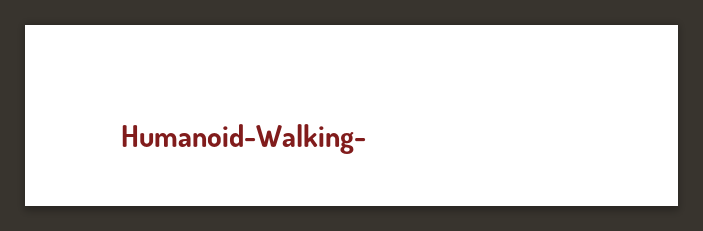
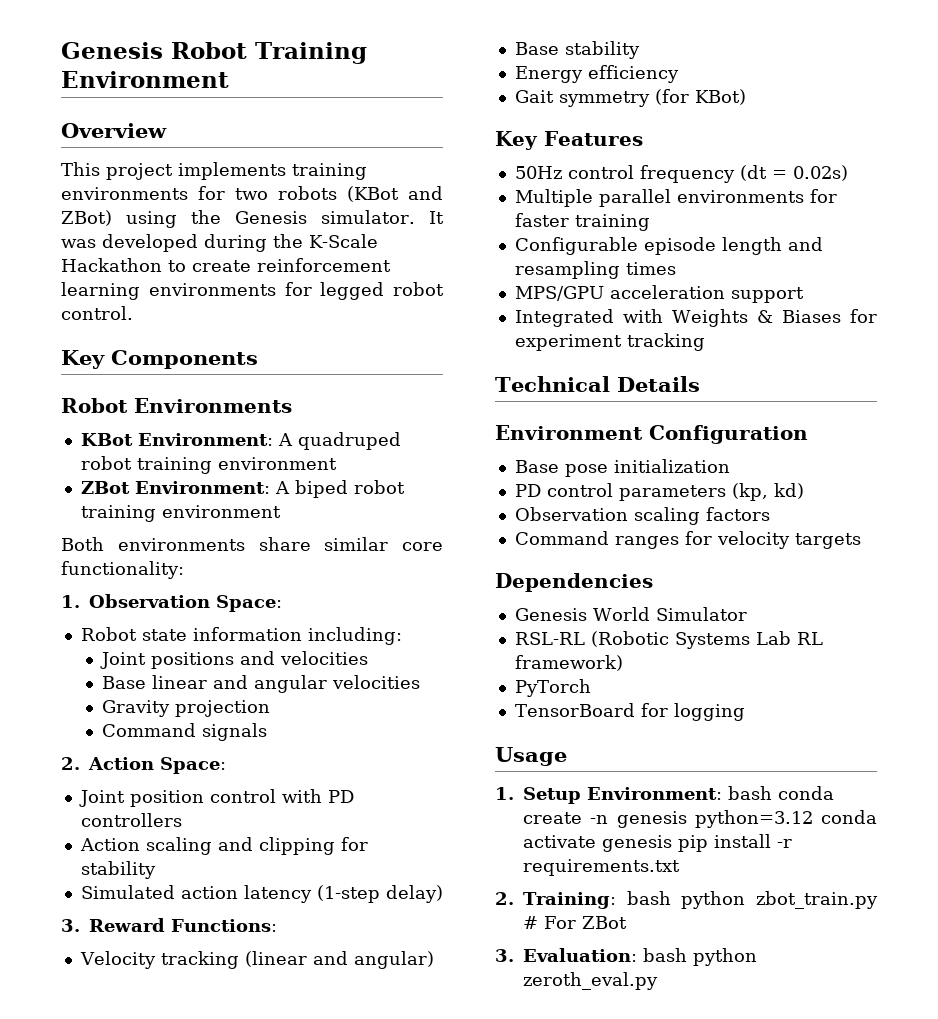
[121,124,366,154] Humanoid-Walking- -> [61,42,367,64] [61,71,229,88] [61,123,167,138] [61,162,367,180] [61,186,443,202] [61,210,444,228] [61,234,378,252] [61,258,391,272] [61,282,444,300] [61,306,133,320] [61,350,258,369] [61,398,292,413] [80,432,401,450] [80,456,337,474] [80,480,405,498] [80,505,281,522] [61,537,443,551] [61,561,184,579] [61,594,282,612] [80,627,402,645] [100,651,369,669] [102,675,421,693] [102,700,271,717] [102,723,268,741] [61,757,226,774] [78,789,354,807] [80,813,182,827] [79,837,368,855] [80,861,156,879] [80,885,443,903] [61,918,277,932] [79,951,434,969] [514,41,640,59] [514,65,679,83] [514,89,746,107] [495,131,643,150] [514,165,848,183] [514,189,837,207] [514,213,650,231] [514,237,823,255] [514,261,676,279] [514,285,804,303] [514,309,877,327] [514,333,705,351] [495,376,700,392] [495,425,808,444] [514,459,730,477] [514,483,804,501] [514,507,770,525] [514,531,861,549] [495,573,653,592] [514,607,747,621] [514,631,823,649] [514,655,623,671] [514,679,591,697] [514,703,745,721] [495,747,567,766] [495,786,834,804] [523,810,877,828] [523,834,792,852] [523,859,680,876] [495,891,878,909] [523,916,627,929] [495,948,757,966] [523,972,658,990] Genesis Robot Training Environment // Overview // This project implements training environments for two robots (KBot and ZBot) using the Genesis simulator. It was developed during the K-Scale Hackathon to create reinforcement learning environments for legged robot control. // Key Components // Robot Environments // KBot Environment: A quadruped robot training environment // ZBot Environment: A biped robot training environment // Both environments share similar core functionality: // 1. Observation Space: // Robot state information including: // Joint positions and velocities // Base linear and angular velocities // Gravity projection // Command signals // 2. Action Space: // Joint position control with PD controllers // Action scaling and clipping for stability // Simulated action latency (1-step delay) // 3. Reward Functions: // Velocity tracking (linear and angular) // Base stability // Energy efficiency // Gait symmetry (for KBot) // Key Features // 50Hz control frequency (dt = 0.02s) // Multiple parallel environments for faster training // Configurable episode length and resampling times // MPS/GPU acceleration support // Integrated with Weights & Biases for experiment tracking // Technical Details // Environment Configuration // Base pose initialization // PD control parameters (kp, kd) // Observation scaling factors // Command ranges for velocity targets // Dependencies // Genesis World Simulator // RSL-RL (Robotic Systems Lab RL framework) // PyTorch // TensorBoard for logging // Usage // 1. Setup Environment: bash conda create -n genesis python=3.12 conda activate genesis pip install -r requirements.txt // 2. Training: bash python zbot_train.py # For ZBot // 3. Evaluation: bash python zeroth_eval.py

